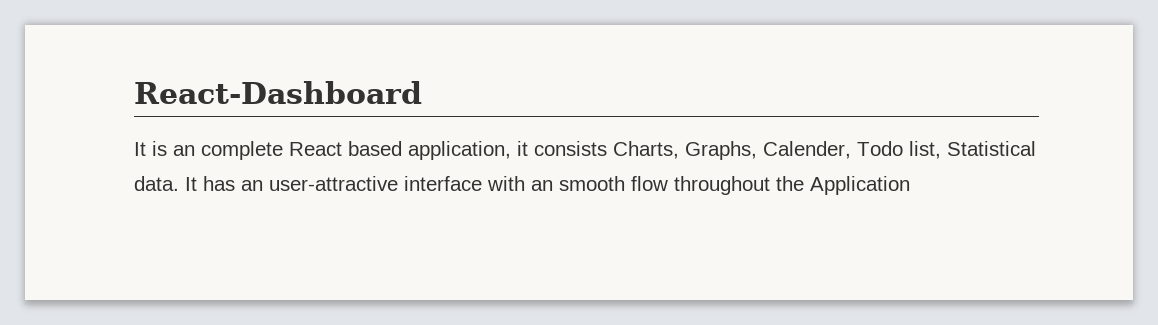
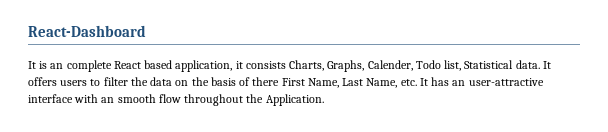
(197, 184) none -> [28,77,428,88] offers users to filter the data on the basis of there First Name, Last Name, etc. It
[810,176,910,195] Application -> [265,94,324,106] Application.

